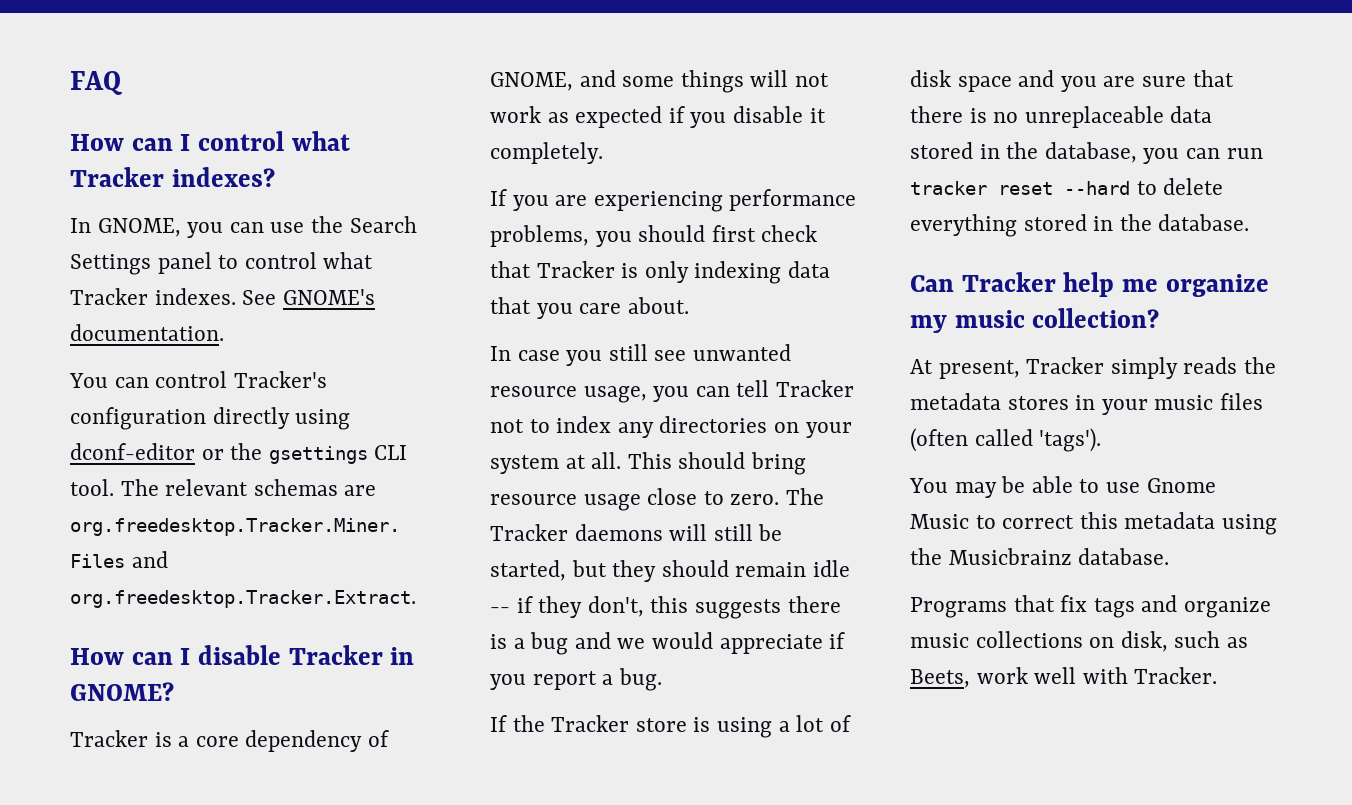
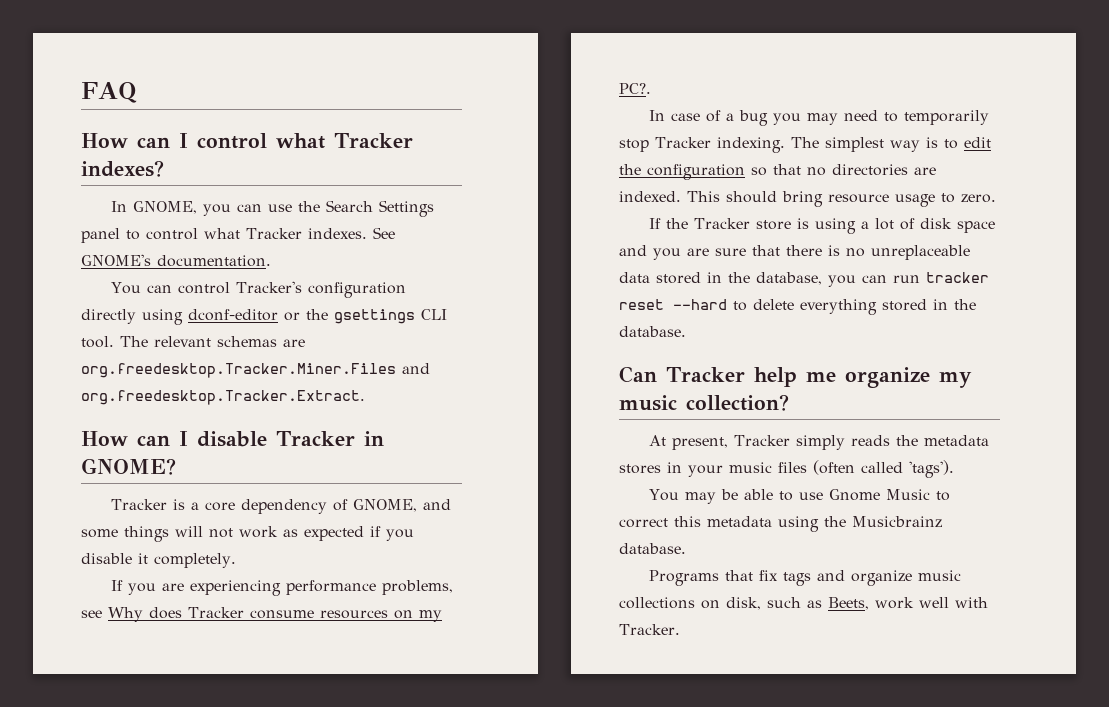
[595,225,818,247] [490,261,831,284] [490,297,689,319] [490,344,792,366] [490,380,855,403] [490,416,852,438] [490,452,622,474] you should first check that Tracker is only indexing data that you care about. // In case you still see unwanted resource usage, you can tell Tracker not to index any directories on your system at all. -> [81,607,442,622] [619,83,651,94] [648,110,989,126] [619,137,991,153] [619,164,936,180] [619,191,681,202] see Why does Tracker consume resources on my PC?. // In case of a bug you may need to temporarily stop Tracker indexing. The simplest way is to edit the configuration so that no directories are indexed.
[647,488,698,505] close -> (935, 200) none
[786,488,825,505] [490,524,783,541] [490,560,851,582] [490,596,841,619] [490,632,846,655] [490,668,662,691] The Tracker daemons will still be started, but they should remain idle -- if they don't, this suggests there is a bug and we would appreciate if you report a bug. -> (996, 198) none

